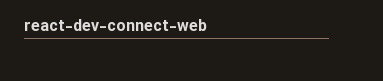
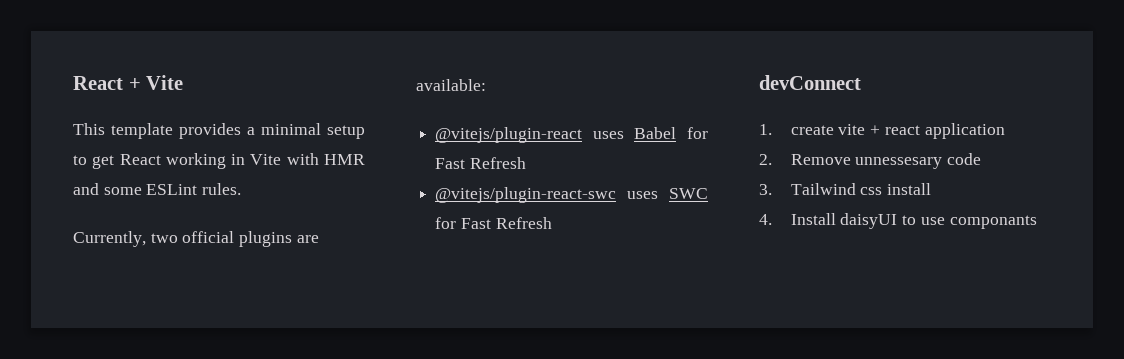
[24,19,207,31] react-dev-connect-web -> [73,75,184,90] [73,123,365,139] [73,153,365,169] [73,183,242,195] [73,231,319,247] [416,79,486,91] [435,127,708,143] [435,157,526,169] [435,187,708,203] [435,217,552,229] [759,75,861,90] [759,123,1005,139] [759,153,982,169] [759,183,932,195] [759,213,1037,229] React + Vite // This template provides a minimal setup to get React working in Vite with HMR and some ESLint rules. // Currently, two official plugins are available: // @vitejs/plugin-react uses Babel for Fast Refresh // @vitejs/plugin-react-swc uses SWC for Fast Refresh // devConnect // 1. create vite + react application // 2. Remove unnessesary code // 3. Tailwind css install // 4. Install daisyUI to use componants

